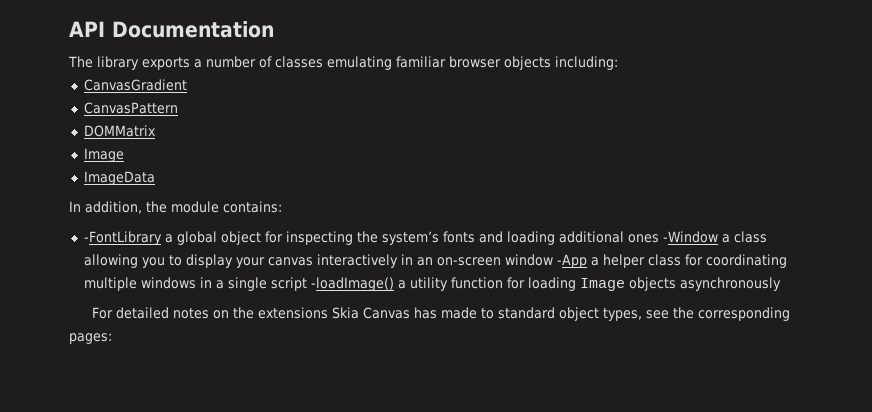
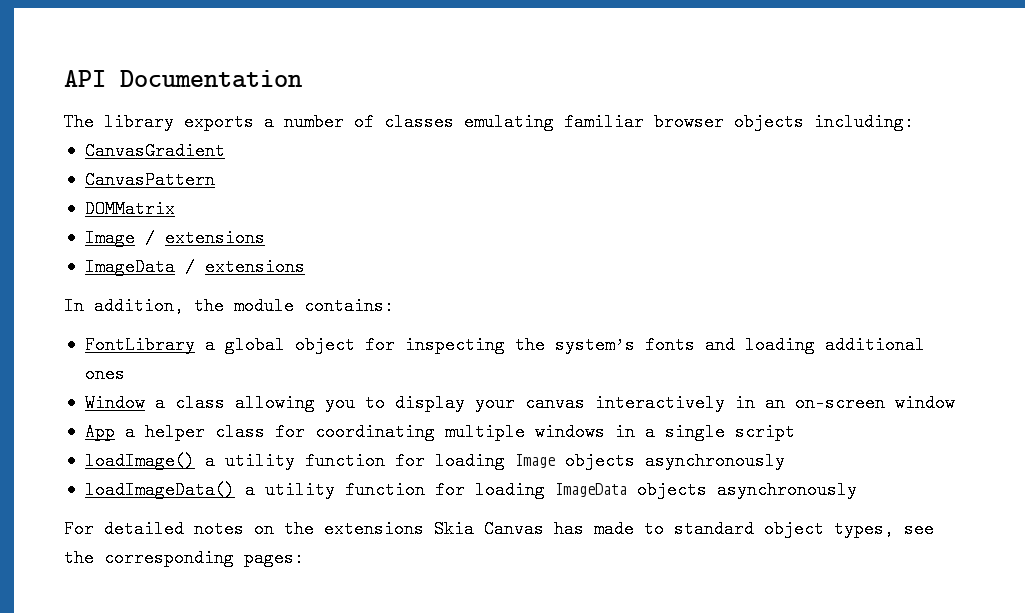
[83,171,155,185] // ImageData -> [144,229,265,247] [84,258,305,276] / extensions // ImageData / extensions
[83,231,162,245] -FontLibrary -> [84,336,195,354] FontLibrary
[662,231,718,243] -Window -> [84,394,145,412] // Window
[556,254,587,268] -App -> [84,423,115,441] // App
[310,277,394,291] -loadImage() -> [84,452,195,470] // loadImage()
(781, 284) none -> [84,481,857,499] // loadImageData() a utility function for loading ImageData objects asynchronously

